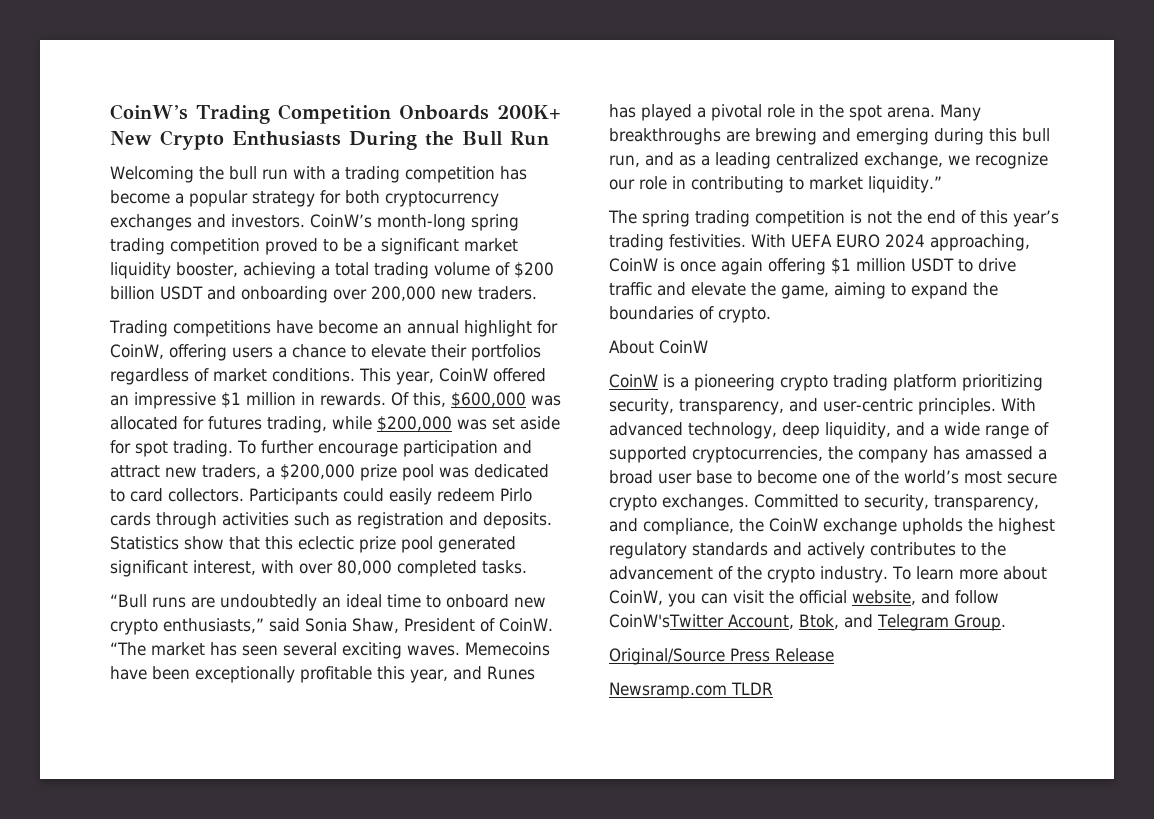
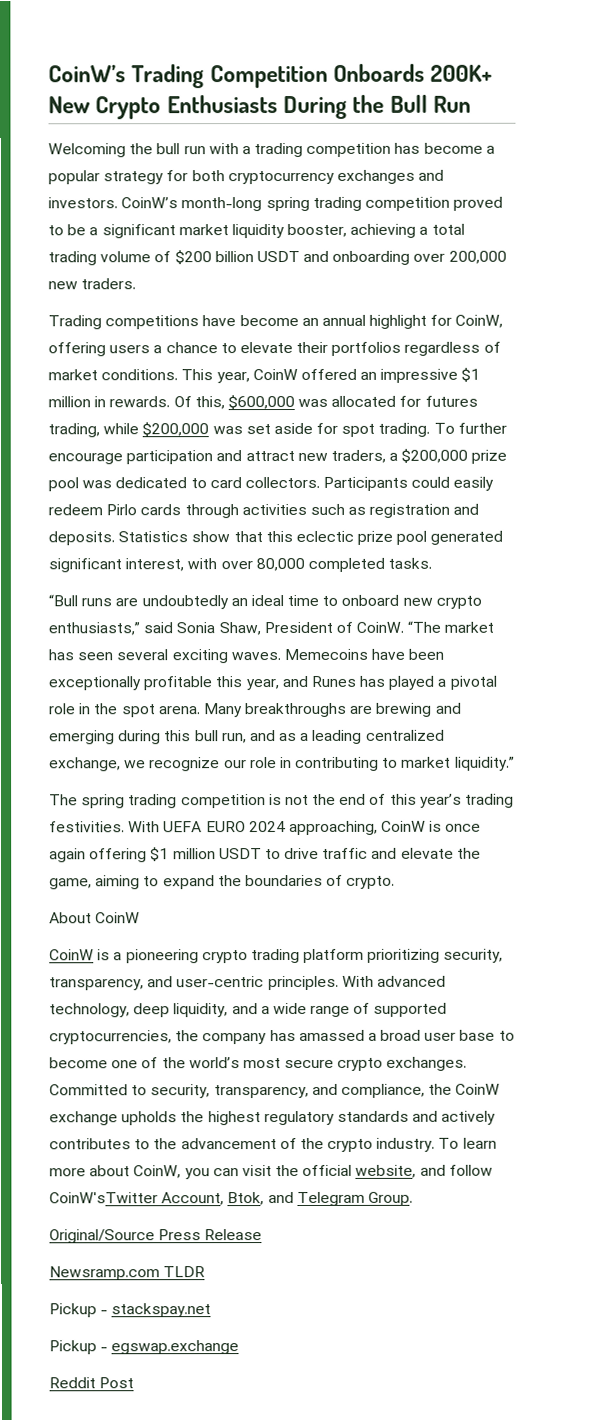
(773, 688) none -> [49,1303,212,1318] [49,1340,240,1355] [49,1377,135,1389] // Pickup - stackspay.net // Pickup - egswap.exchange // Reddit Post

